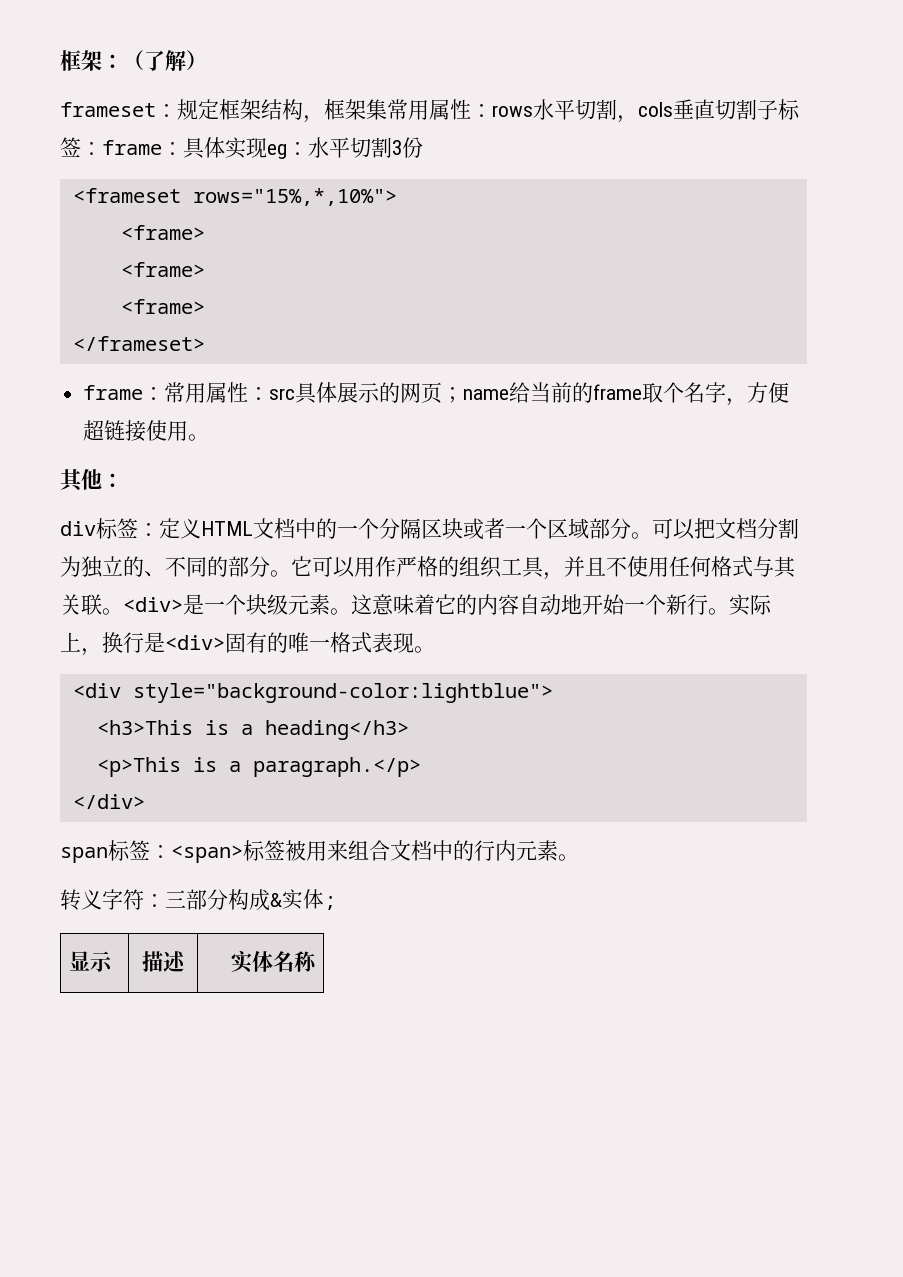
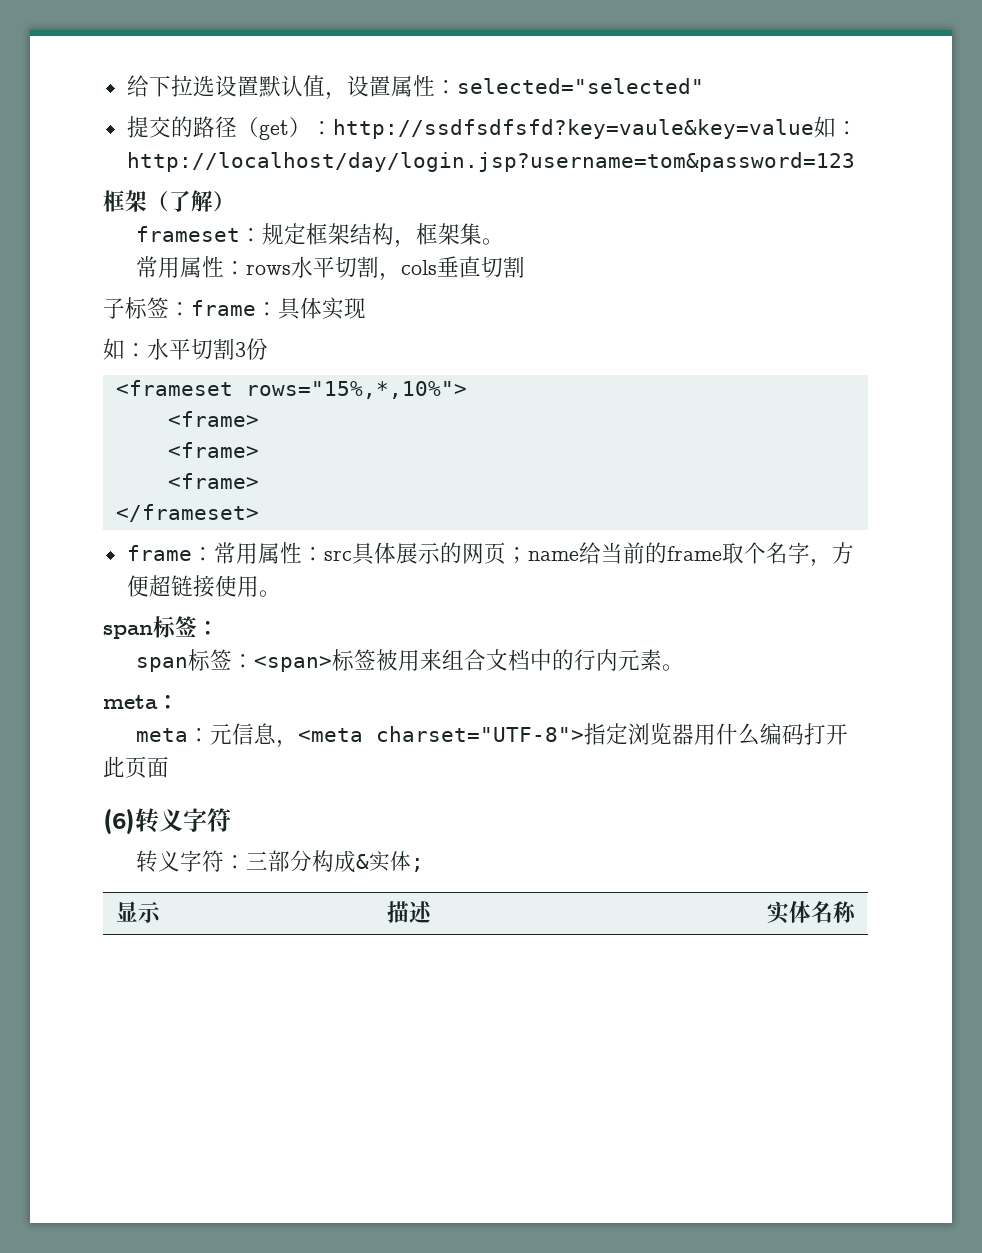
[60,50,123,71] 框架： -> [126,75,704,100] [126,116,858,140] [126,152,855,172] [103,190,147,212] 给下拉选设置默认值，设置属性：selected="selected" // 提交的路径（get）：http://ssdfsdfsfd?key=vaule&key=value如：http://localhost/day/login.jsp?username=tom&password=123 // 框架
(387, 109) none -> [482,238,505,245] 。 //
(757, 109) none -> (526, 267) //
[267,144,287,159] eg -> [103,338,125,360] // 如
[60,468,123,492] [60,518,799,540] [60,556,796,580] [60,594,772,616] [60,632,435,656] [72,683,553,703] [96,720,409,740] [96,757,421,777] [72,794,145,809] 其他： // div标签：定义HTML文档中的一个分隔区块或者一个区域部分。可以把文档分割为独立的、不同的部分。它可以用作严格的组织工具，并且不使用任何格式与其关联。<div>是一个块级元素。这意味着它的内容自动地开始一个新行。实际上，换行是<div>固有的唯一格式表现。 // <div style="background-color:lightblue"> // <h3>This is a heading</h3> // <p>This is a paragraph.</p> // </div> -> [103,616,219,639] span标签：
(579, 857) none -> [103,695,179,709] [136,723,849,748] [103,756,169,778] [103,808,231,835] // meta： // meta：元信息，<meta charset="UTF-8">指定浏览器用什么编码打开此页面 // (6)转义字符

